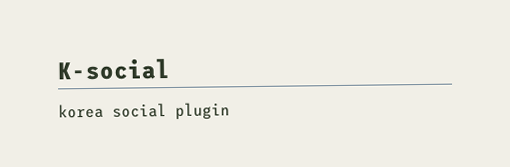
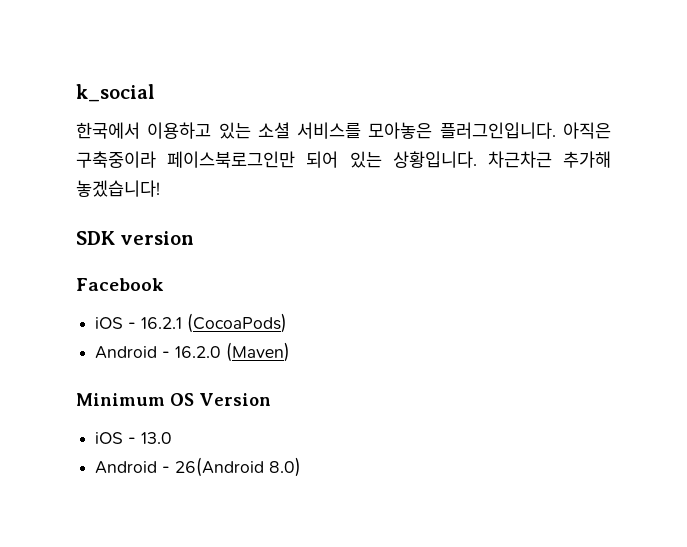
[57,58,170,81] [58,102,230,120] K-social // korea social plugin -> [76,84,155,102] [76,122,611,139] [76,151,612,168] [76,180,160,197] [76,231,195,245] [76,278,164,291] [95,313,288,333] [95,342,291,362] [76,393,271,406] [95,432,173,444] [95,457,302,477] k_social // 한국에서 이용하고 있는 소셜 서비스를 모아놓은 플러그인입니다. 아직은 구축중이라 페이스북로그인만 되어 있는 상황입니다. 차근차근 추가해 놓겠습니다! // SDK version // Facebook // iOS - 16.2.1 (CocoaPods) // Android - 16.2.0 (Maven) // Minimum OS Version // iOS - 13.0 // Android - 26(Android 8.0)

